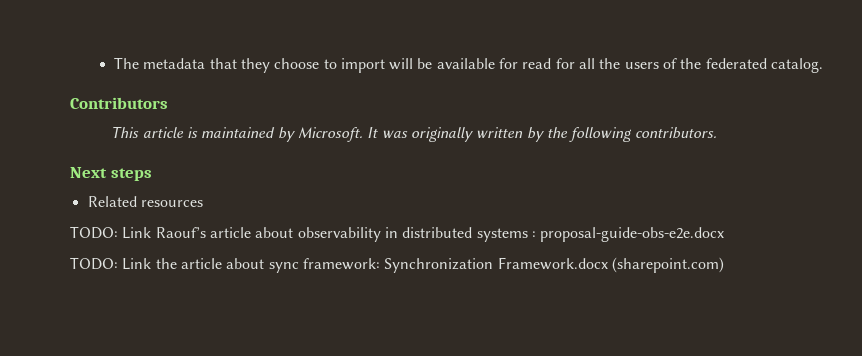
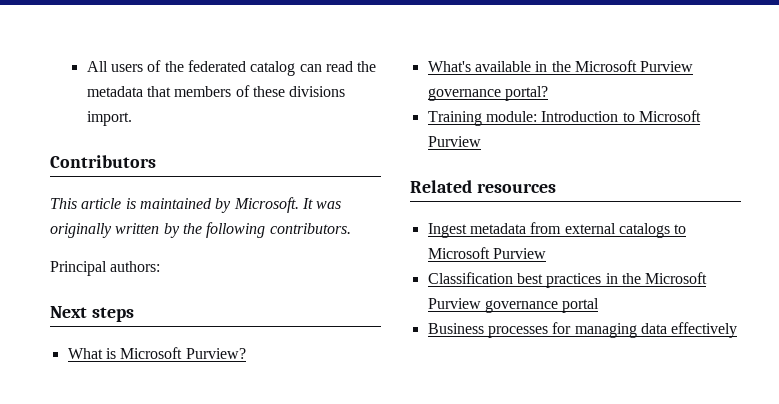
[113,57,823,73] The metadata that they choose to import will be available for read for all the users of the federated catalog. -> [86,60,377,76] [86,85,346,97] [86,111,132,126] All users of the federated catalog can read the metadata that members of these divisions import.
(717, 133) none -> [50,261,161,276] // Principal authors:
[87,196,203,207] [70,226,725,242] [70,257,724,273] Related resources // TODO: Link Raouf’s article about observability in distributed systems : proposal-guide-obs-e2e.docx // TODO: Link the article about sync framework: Synchronization Framework.docx (sharepoint.com) -> [67,347,246,359] [427,60,694,72] [427,86,548,101] [427,110,701,126] [427,136,481,147] [410,180,556,193] [427,222,687,238] [427,247,546,259] [427,272,708,288] [427,298,600,313] [427,322,738,338] What is Microsoft Purview? // What's available in the Microsoft Purview governance portal? // Training module: Introduction to Microsoft Purview // Related resources // Ingest metadata from external catalogs to Microsoft Purview // Classification best practices in the Microsoft Purview governance portal // Business processes for managing data effectively

